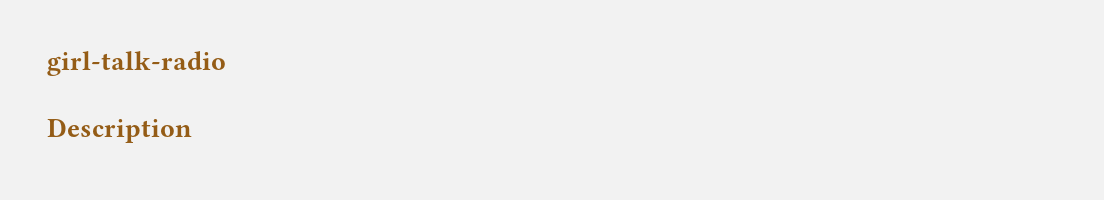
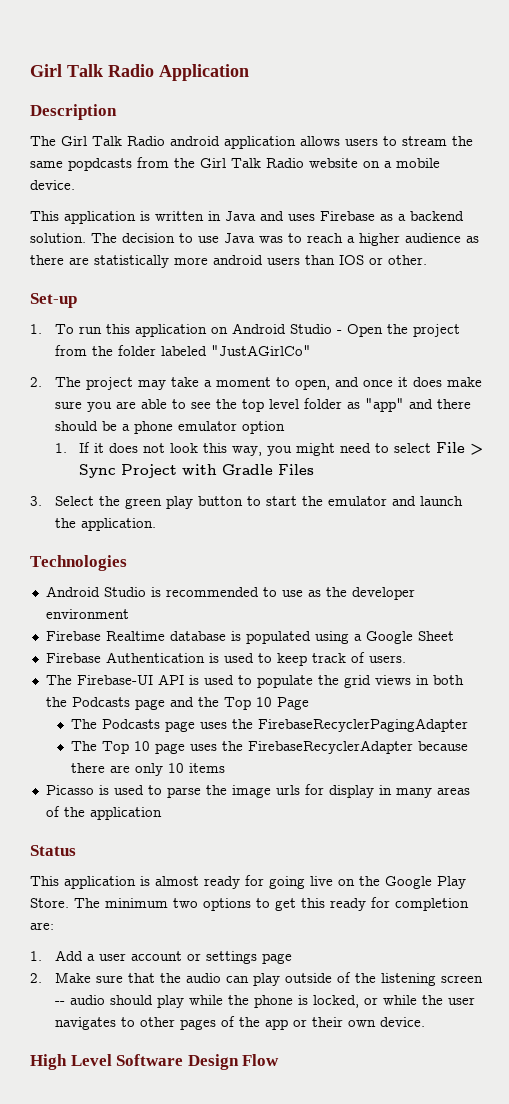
[47,51,226,76] [47,118,192,143] girl-talk-radio // Description -> [30,64,249,81] [30,104,117,120] [30,136,473,149] [30,157,440,171] [30,180,75,190] [30,211,464,224] [30,233,479,246] [30,255,427,268] [30,293,77,308] [30,323,460,337] [54,345,311,356] [30,377,482,390] [54,398,471,412] [54,421,285,434] [54,442,484,456] [79,464,315,478] [30,496,463,509] [54,518,156,531] [30,555,127,571] [45,586,415,600] [45,609,129,619] [45,631,454,644] [45,652,406,666] [45,674,464,688] [45,697,309,710] [70,718,468,732] [70,740,468,754] [70,763,225,776] [45,784,470,798] [45,806,162,820] [30,845,76,856] [30,875,466,889] [30,897,469,911] [30,922,54,930] [30,950,292,964] [30,972,483,986] [54,995,475,1008] [54,1016,425,1030] [30,1054,280,1070] Girl Talk Radio Application // Description // The Girl Talk Radio android application allows users to stream the same popdcasts from the Girl Talk Radio website on a mobile device. // This application is written in Java and uses Firebase as a backend solution. The decision to use Java was to reach a higher audience as there are statistically more android users than IOS or other. // Set-up // 1. To run this application on Android Studio - Open the project from the folder labeled "JustAGirlCo" // 2. The project may take a moment to open, and once it does make sure you are able to see the top level folder as "app" and there should be a phone emulator option // 1. If it does not look this way, you might need to select File > Sync Project with Gradle Files // 3. Select the green play button to start the emulator and launch the application. // Technologies // Android Studio is recommended to use as the developer environment // Firebase Realtime database is populated using a Google Sheet // Firebase Authentication is used to keep track of users. // The Firebase-UI API is used to populate the grid views in both the Podcasts page and the Top 10 Page // The Podcasts page uses the FirebaseRecyclerPagingAdapter // The Top 10 page uses the FirebaseRecyclerAdapter because there are only 10 items // Picasso is used to parse the image urls for display in many areas of the application // Status // This application is almost ready for going live on the Google Play Store. The minimum two options to get this ready for completion are: // 1. Add a user account or settings page // 2. Make sure that the audio can play outside of the listening screen -- audio should play while the phone is locked, or while the user navigates to other pages of the app or their own device. // High Level Software Design Flow

